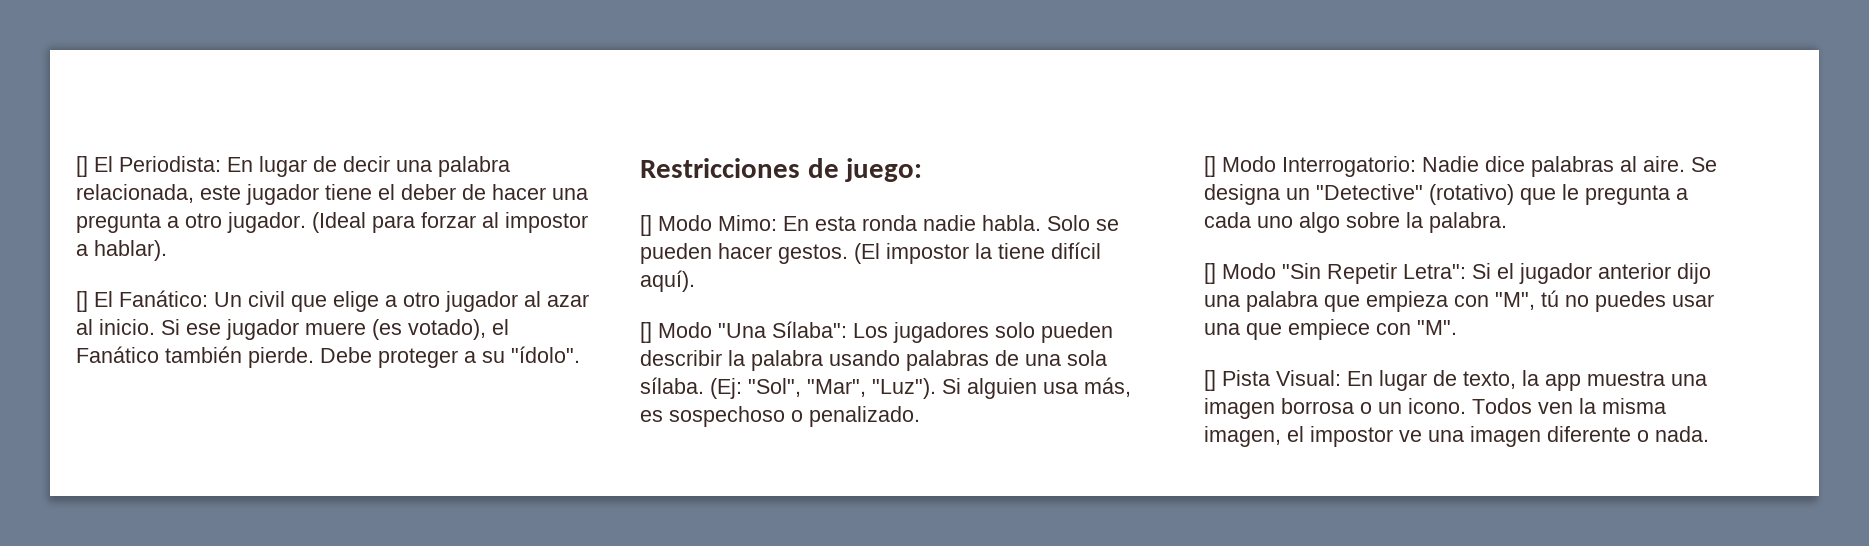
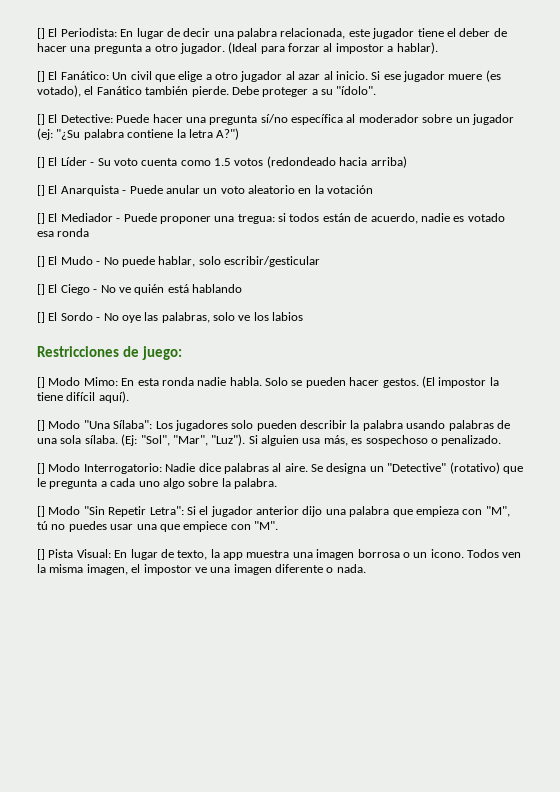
(580, 354) none -> [37,114,514,125] [37,128,240,140] [37,156,407,168] [37,185,374,196] [37,213,505,224] [37,228,90,237] [37,256,320,267] [37,284,242,295] [37,312,304,323] // [] El Detective: Puede hacer una pregunta sí/no específica al moderador sobre un jugador (ej: "¿Su palabra contiene la letra A?") // [] El Líder - Su voto cuenta como 1.5 votos (redondeado hacia arriba) // [] El Anarquista - Puede anular un voto aleatorio en la votación // [] El Mediador - Puede proponer una tregua: si todos están de acuerdo, nadie es votado esa ronda // [] El Mudo - No puede hablar, solo escribir/gesticular // [] El Ciego - No ve quién está hablando // [] El Sordo - No oye las palabras, solo ve los labios

